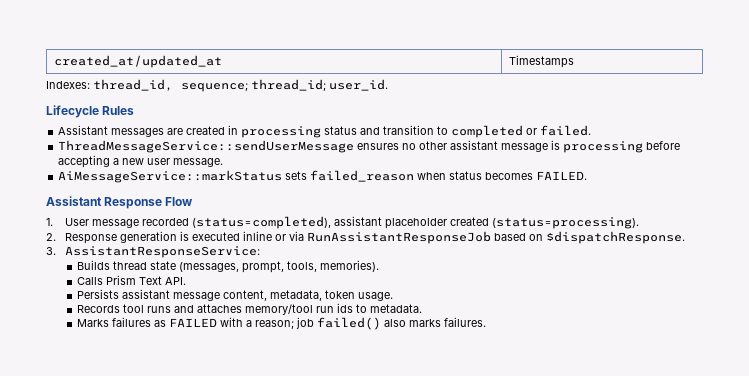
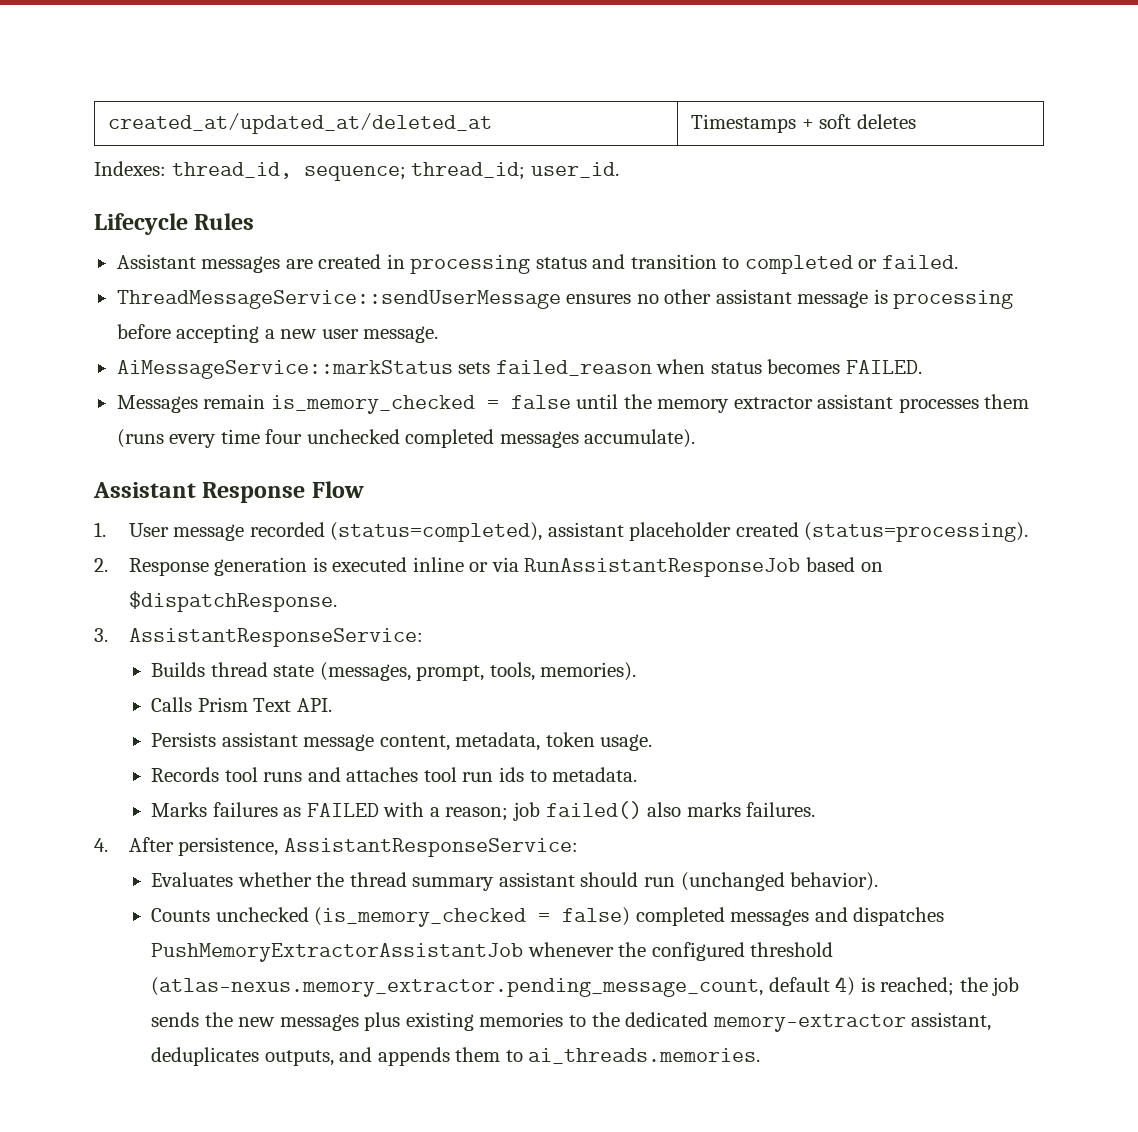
[53,55,222,68] created_at/updated_at -> [108,113,493,134] created_at/updated_at/deleted_at
(574, 61) none -> [801,114,916,129] + soft deletes
(588, 175) none -> [116,394,1030,414] [116,429,696,448] // Messages remain is_memory_checked = false until the memory extractor assistant processes them (runs every time four unchecked completed messages accumulate).
[244,304,313,315] memory/tool -> [423,767,457,782] tool
(486, 322) none -> [94,837,578,857] [151,872,879,891] [151,907,945,927] [151,942,834,962] [151,976,1020,997] [151,1012,992,1032] [151,1047,761,1066] // 4. After persistence, AssistantResponseService: // Evaluates whether the thread summary assistant should run (unchanged behavior). // Counts unchecked (is_memory_checked = false) completed messages and dispatches PushMemoryExtractorAssistantJob whenever the configured threshold (atlas-nexus.memory_extractor.pending_message_count, default 4) is reached; the job sends the new messages plus existing memories to the dedicated memory-extractor assistant, deduplicates outputs, and appends them to ai_threads.memories.

